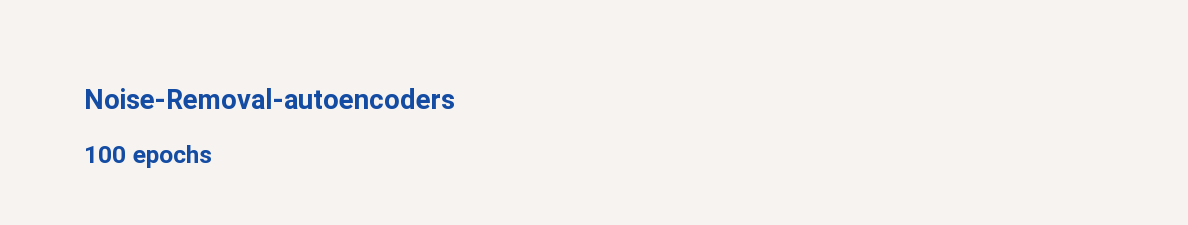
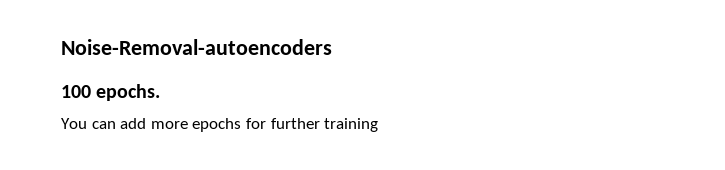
[132,145,212,168] epochs -> [96,84,161,101] [61,118,379,132] epochs. // You can add more epochs for further training

